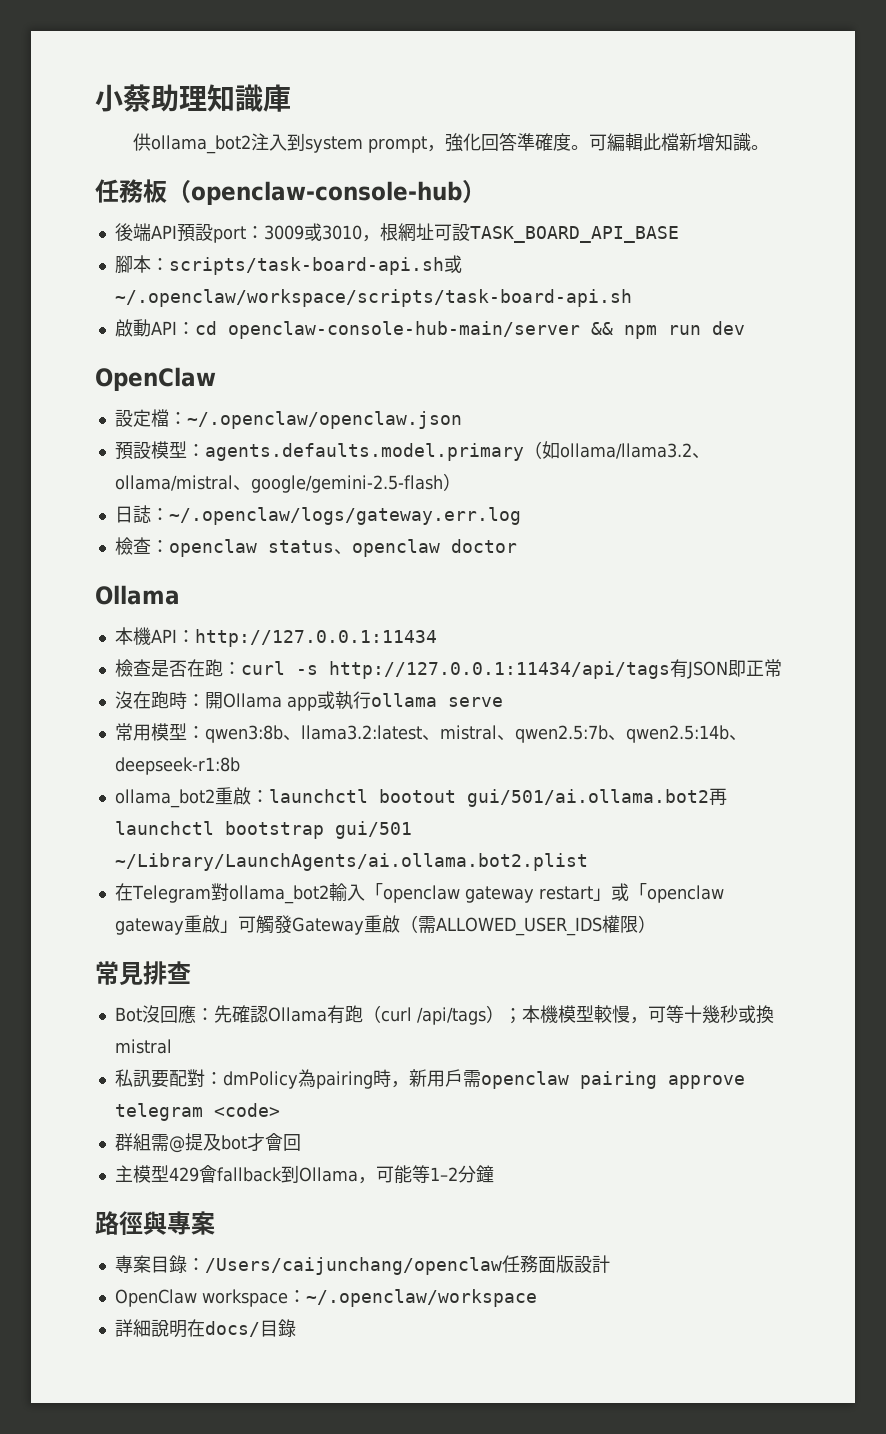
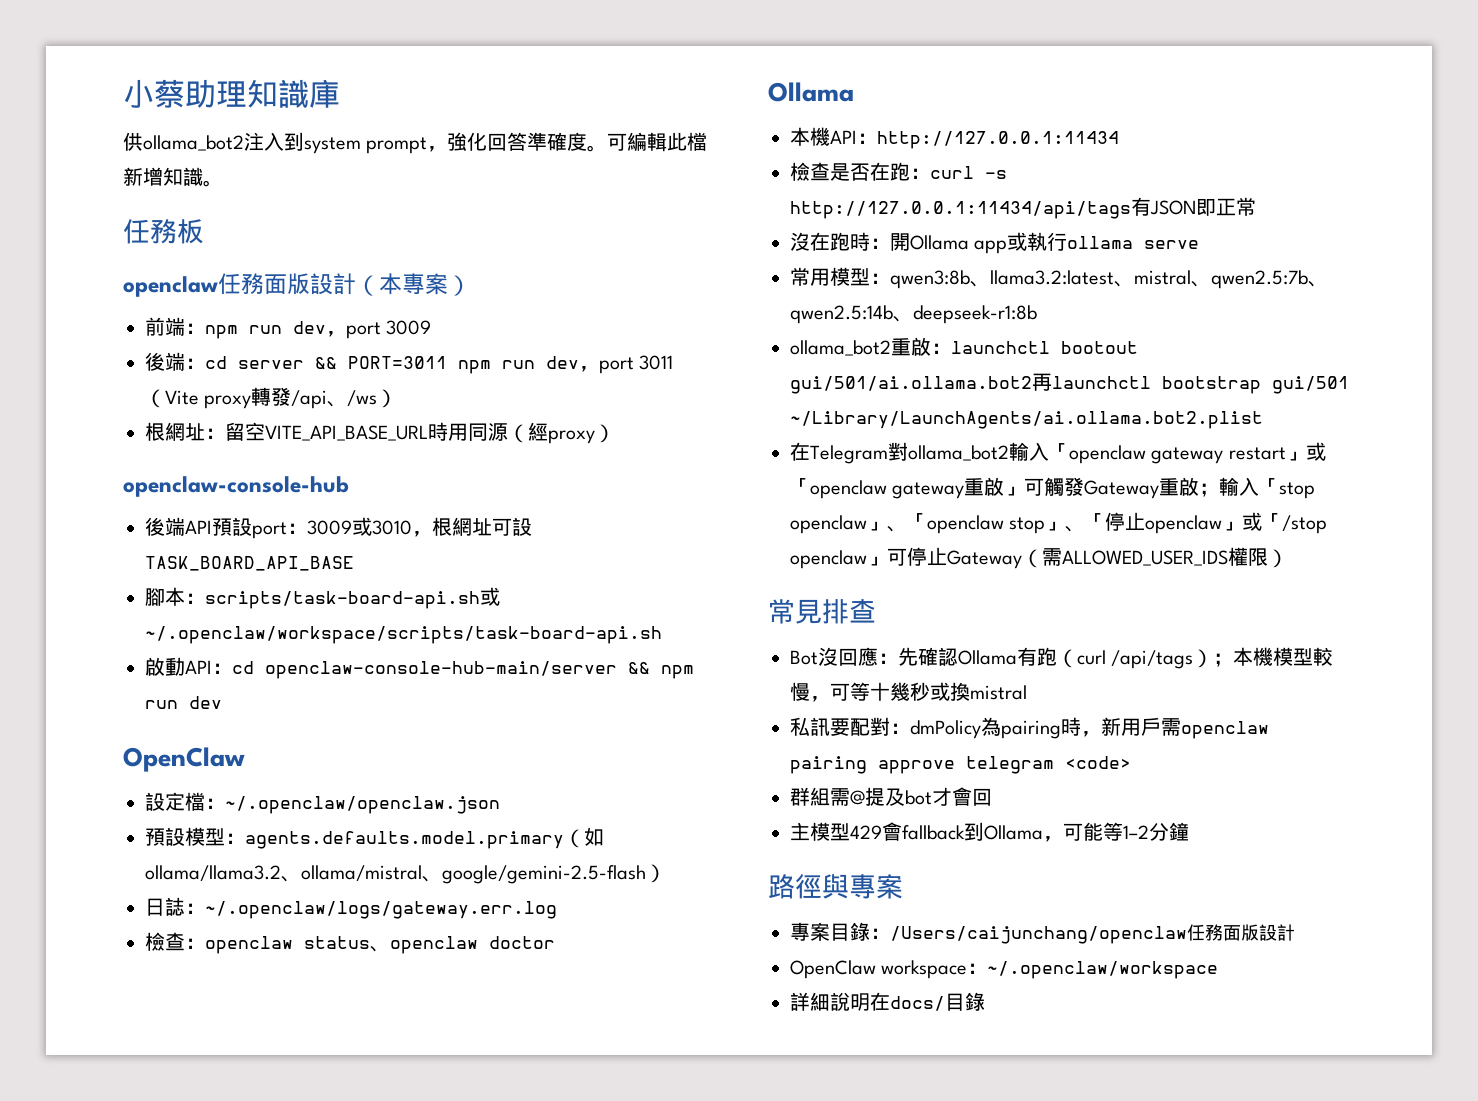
[167,179,191,203] （ -> [123,273,471,297] [145,317,432,339] [145,352,674,374] [145,387,398,409] [145,422,615,444] // openclaw任務面版設計（本專案） // 前端：npm run dev，port 3009 // 後端：cd server && PORT=3011 npm run dev，port 3011（Vite proxy轉發/api、/ws） // 根網址：留空VITE_API_BASE_URL時用同源（經proxy） //
[462,179,486,203] ） -> (349, 486) none
(400, 924) none -> [1199,477,1316,499] [790,512,1328,534] [790,547,1022,569] ；輸入「stop openclaw」、「openclaw stop」、「停止openclaw」或「/stop openclaw」可停止Gateway

